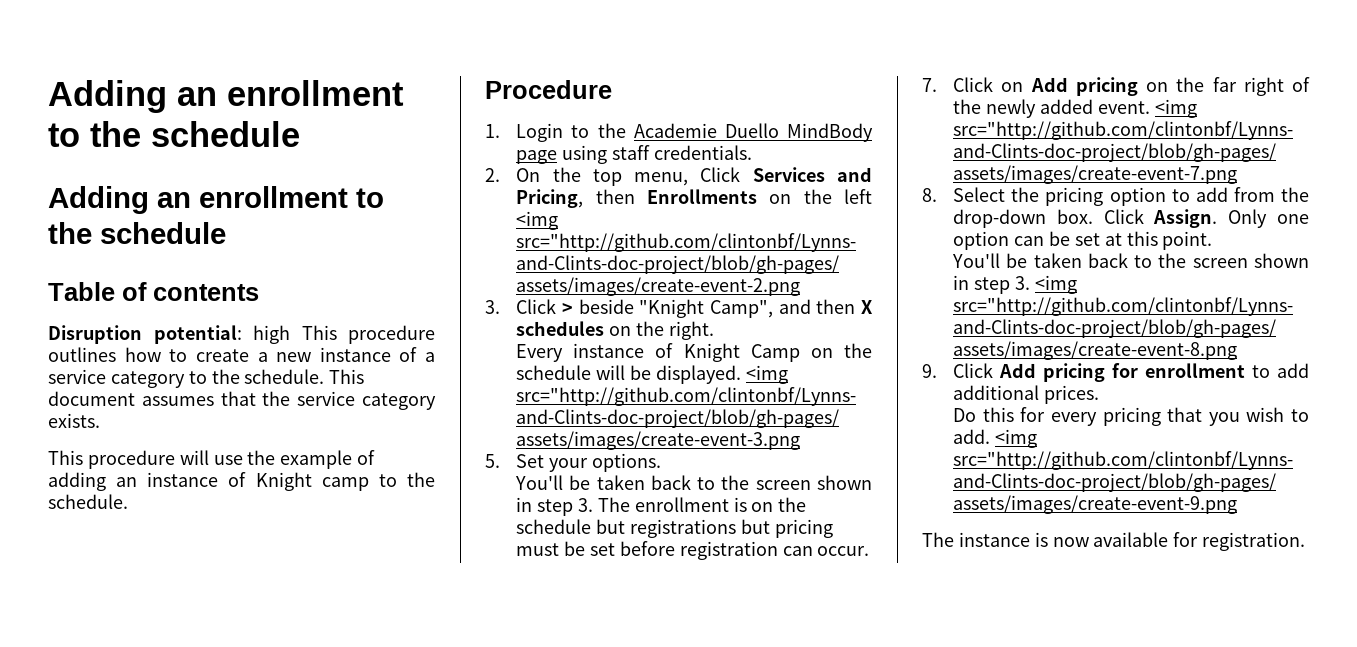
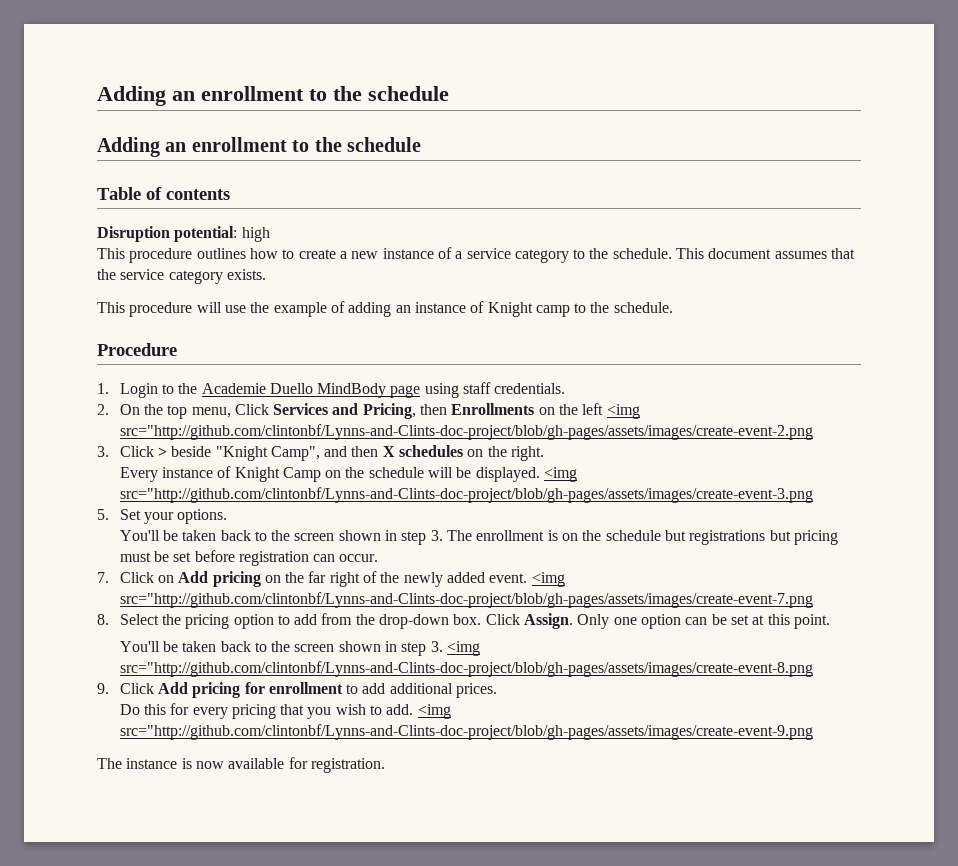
(290, 334) none -> (270, 234) //

